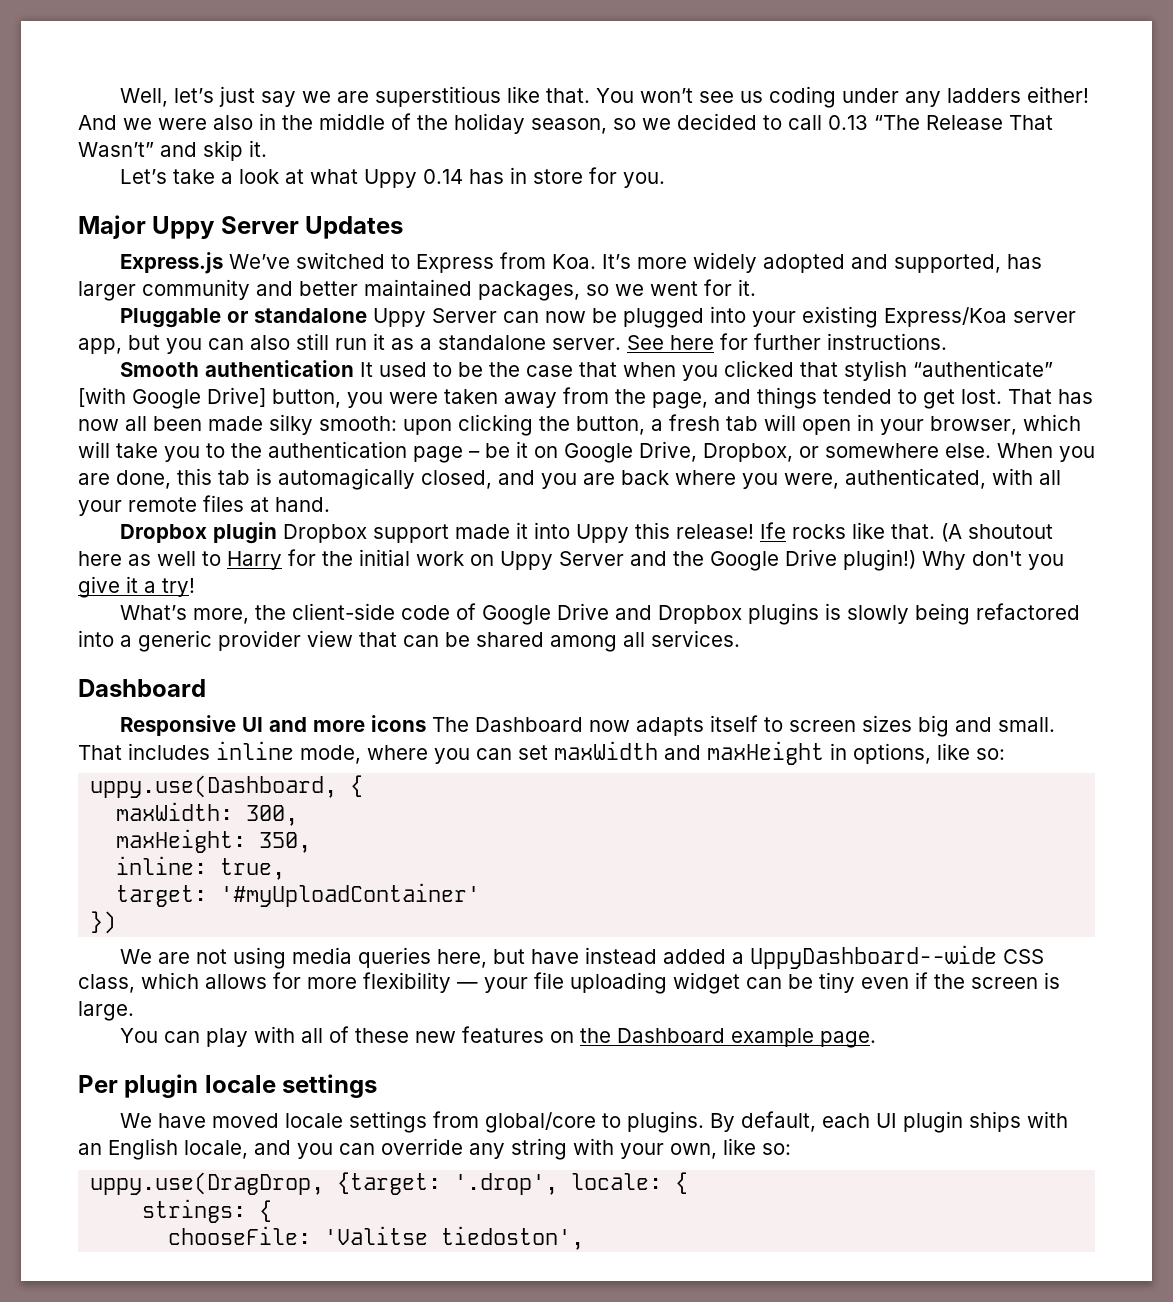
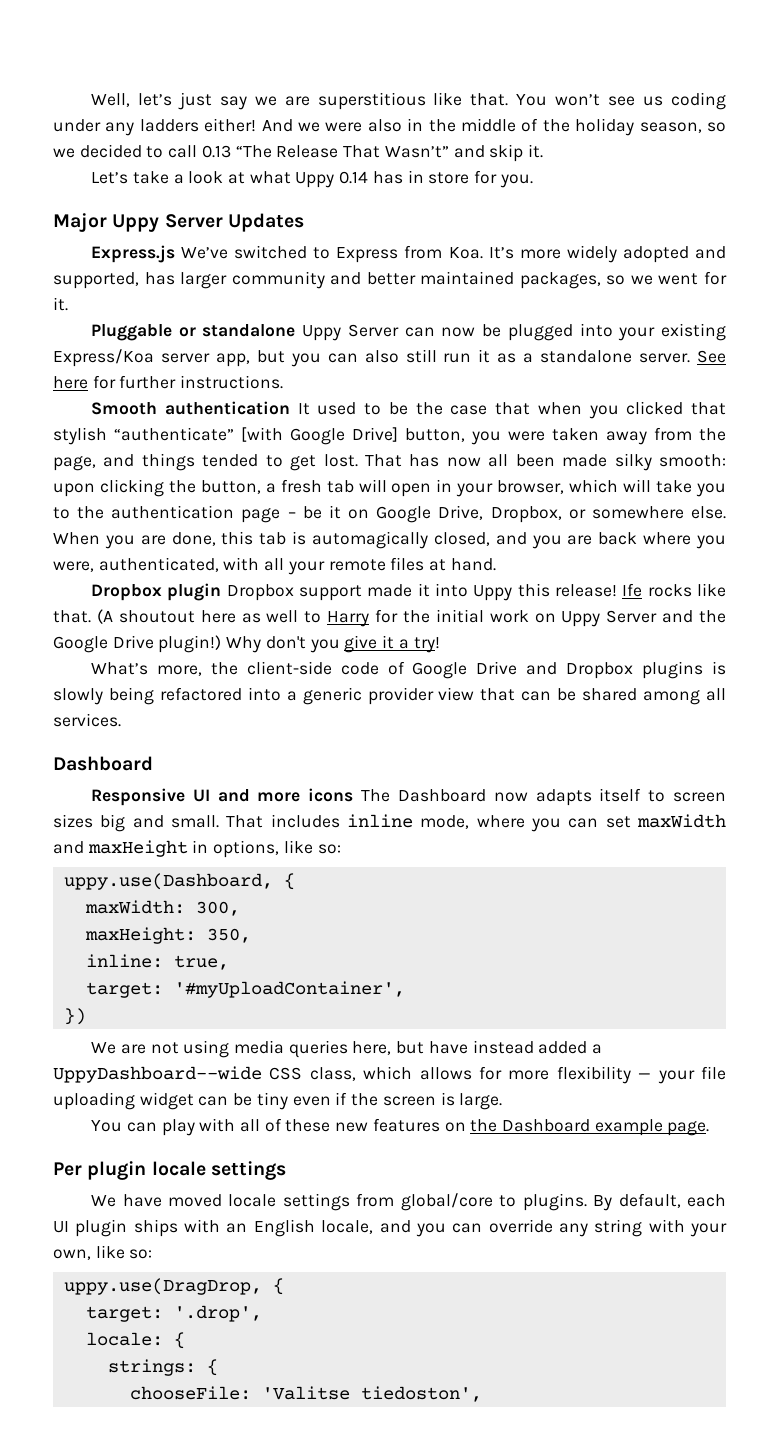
[220,883,481,907] '#myUploadContainer' -> [173,981,405,998] '#myUploadContainer',
[337,1172,442,1195] {target: -> [272,1278,284,1295] [85,1306,163,1322] { // target:
(559, 1184) none -> (262, 1313) //

